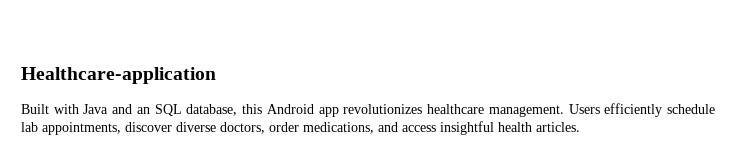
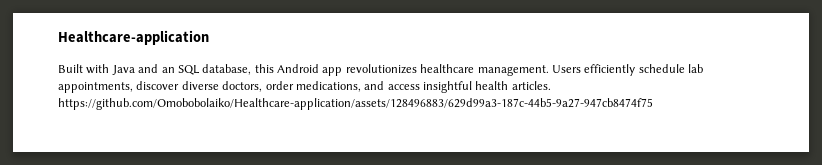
(580, 127) none -> [58,98,653,110] https://github.com/Omobobolaiko/Healthcare-application/assets/128496883/629d99a3-187c-44b5-9a27-947cb8474f75

